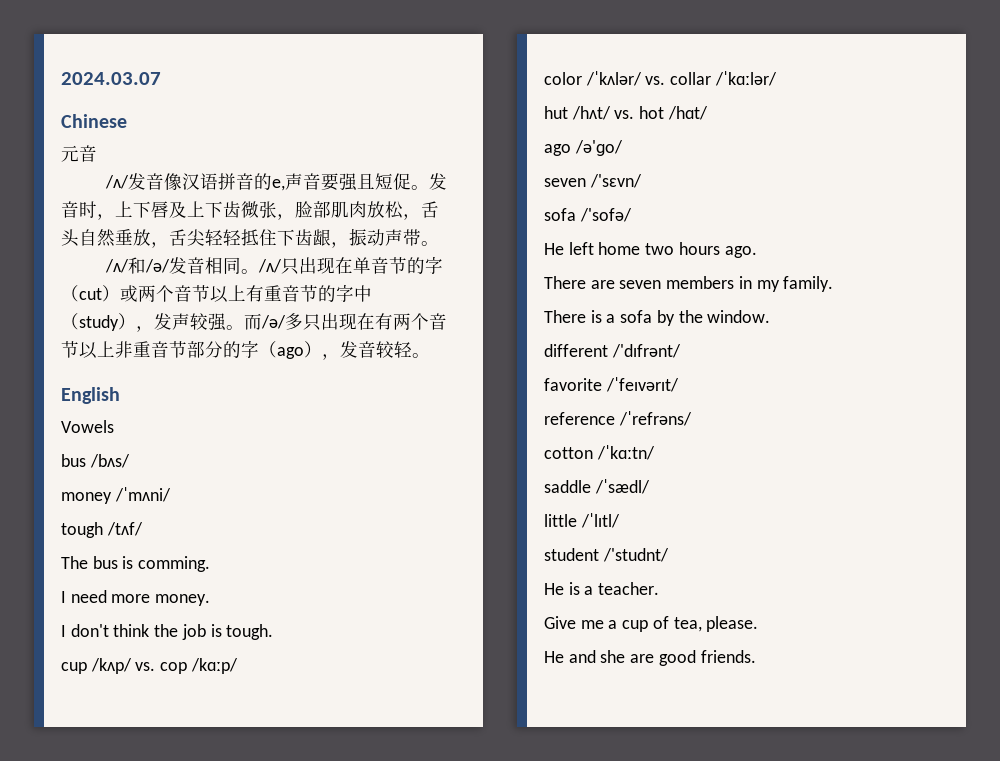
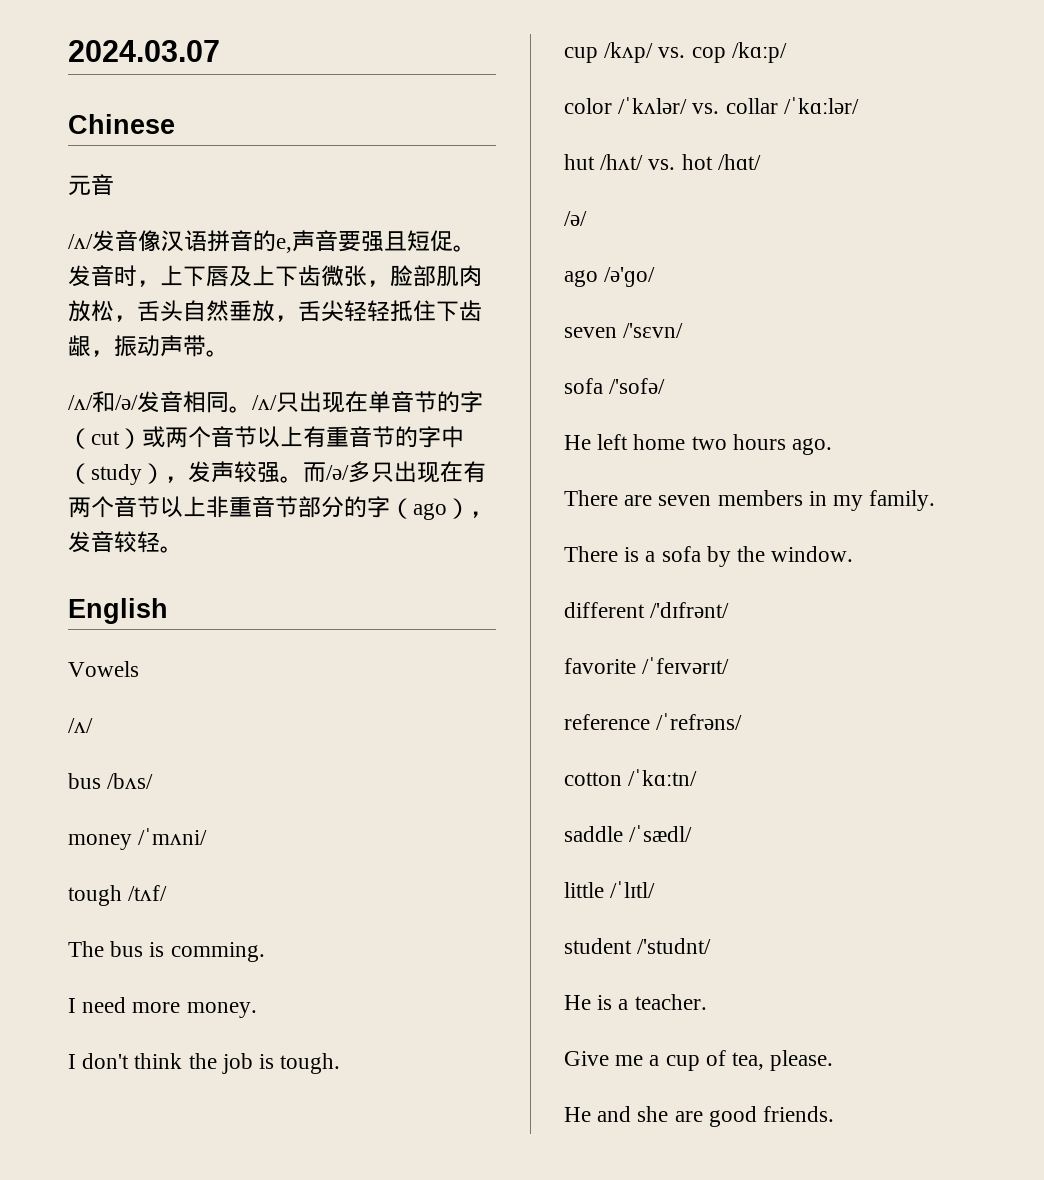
(114, 426) none -> [68,718,93,733] // /ʌ/
(708, 113) none -> [564,211,587,226] // /ə/

